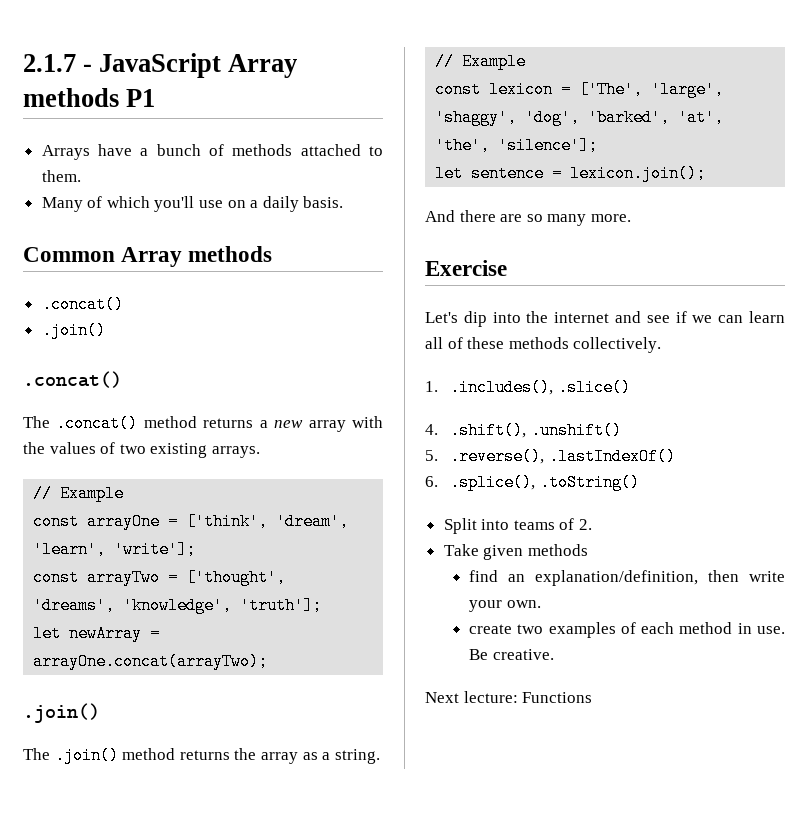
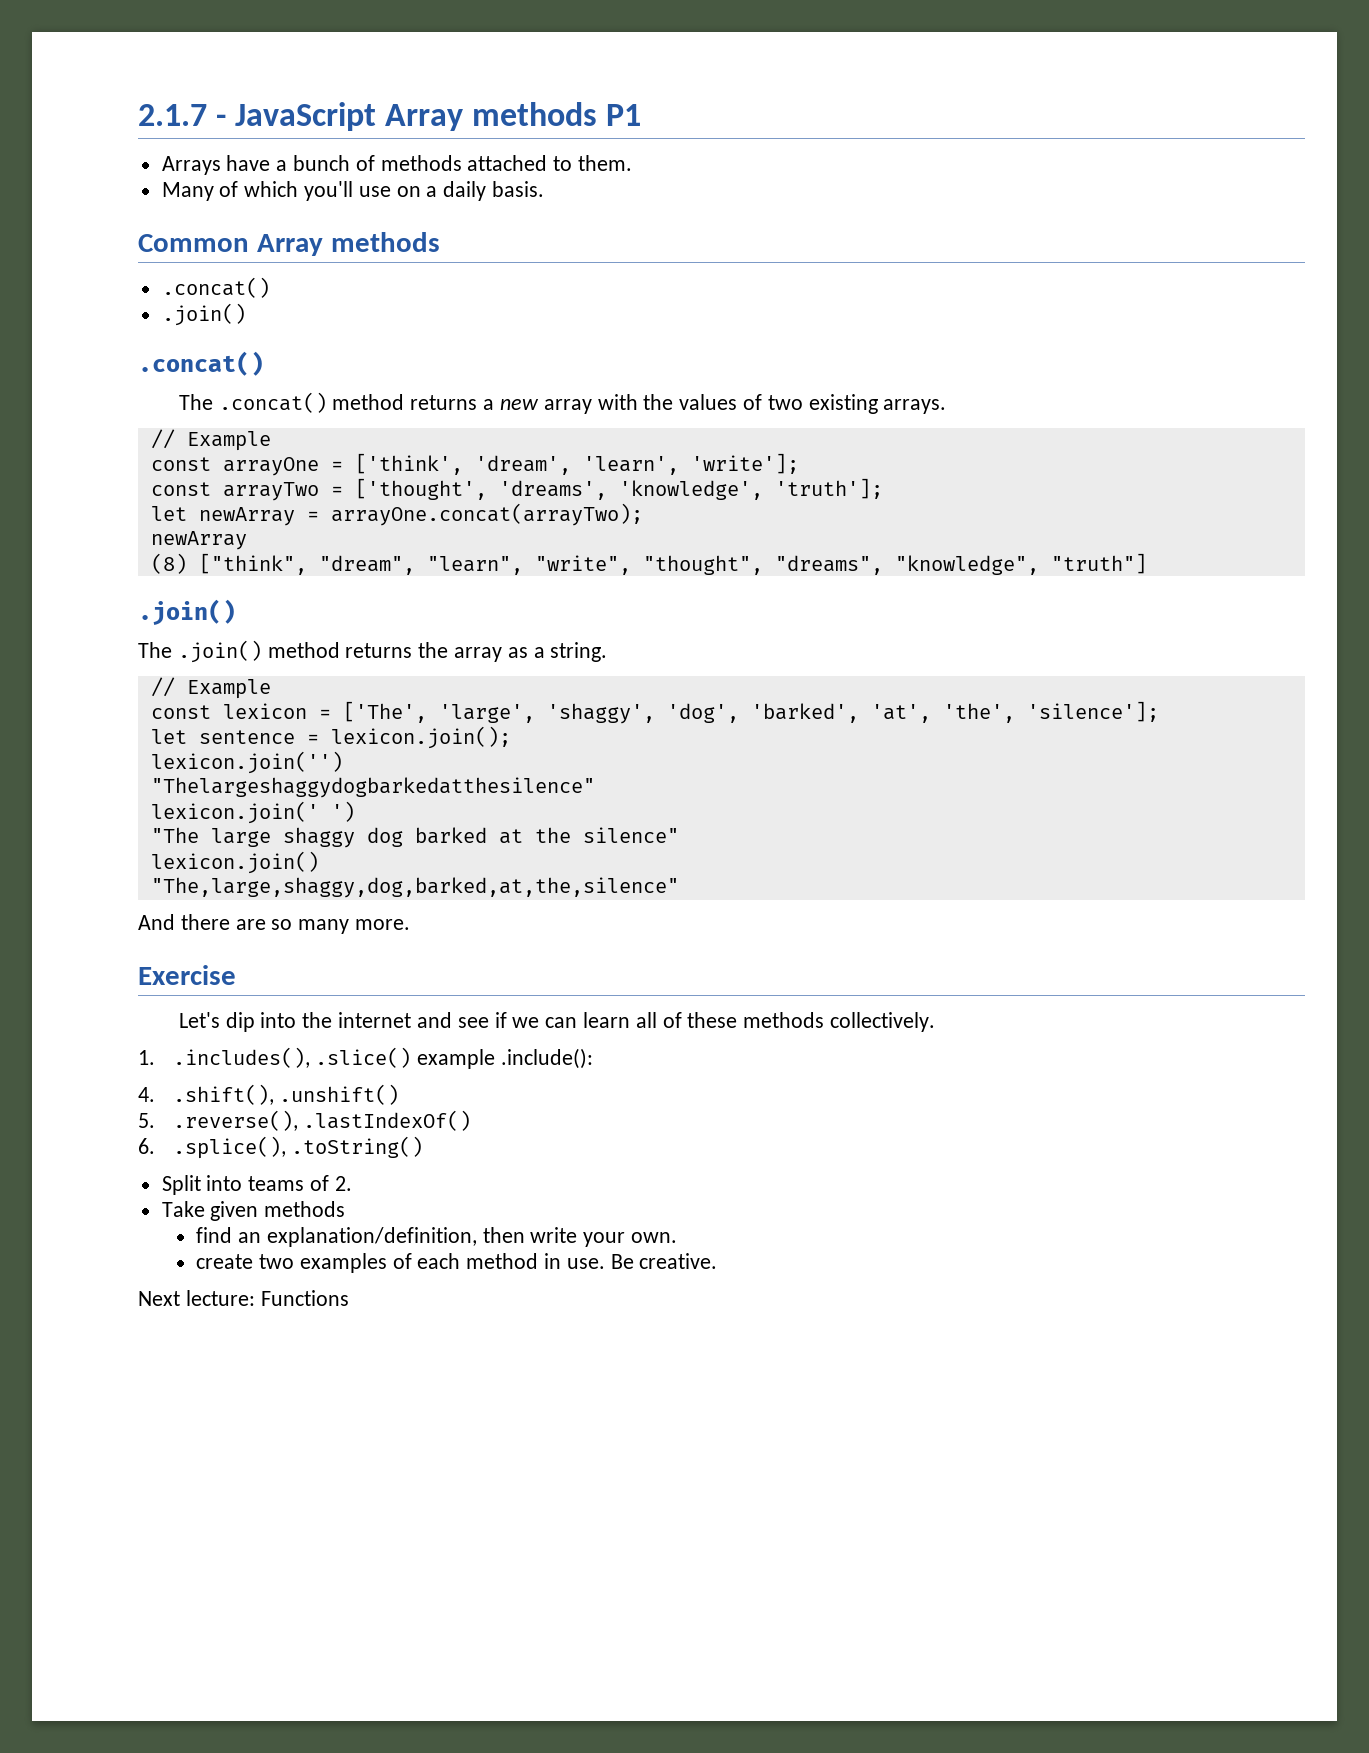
(269, 661) none -> [150,531,247,550] [150,553,1147,575] // newArray // (8) ["think", "dream", "learn", "write", "thought", "dreams", "knowledge", "truth"]
(707, 173) none -> [150,751,343,774] [150,777,595,798] [150,801,355,824] [150,827,679,848] [150,851,319,874] [150,877,679,898] // lexicon.join('') // "Thelargeshaggydogbarkedatthesilence" // lexicon.join(' ') // "The large shaggy dog barked at the silence" // lexicon.join() // "The,large,shaggy,dog,barked,at,the,silence"
(631, 387) none -> [417,1048,593,1069] example .include():

